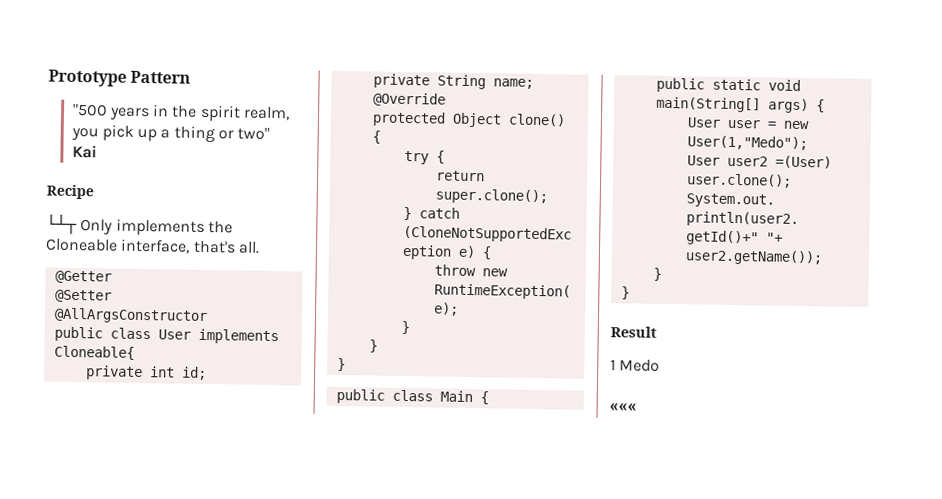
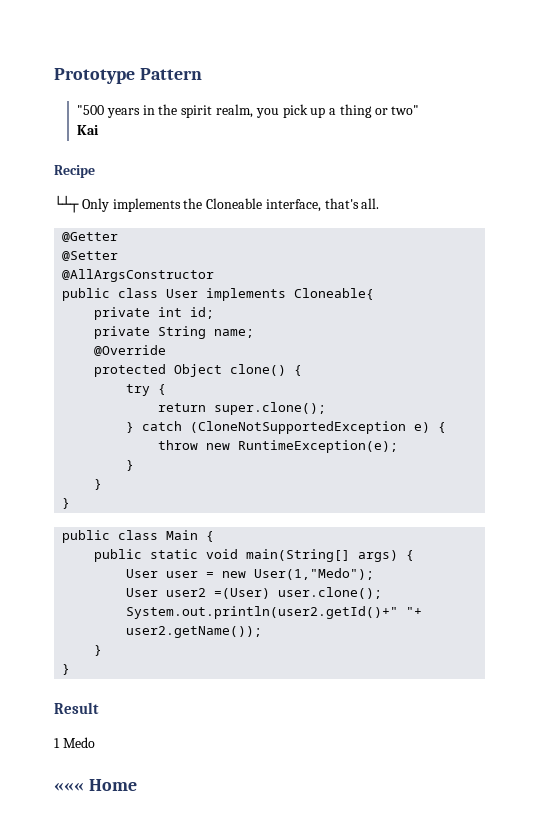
(637, 407) none -> [88,779,137,791] Home

